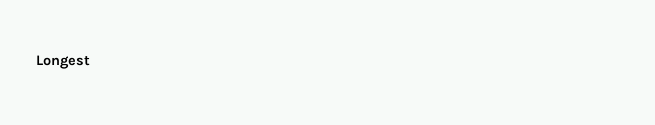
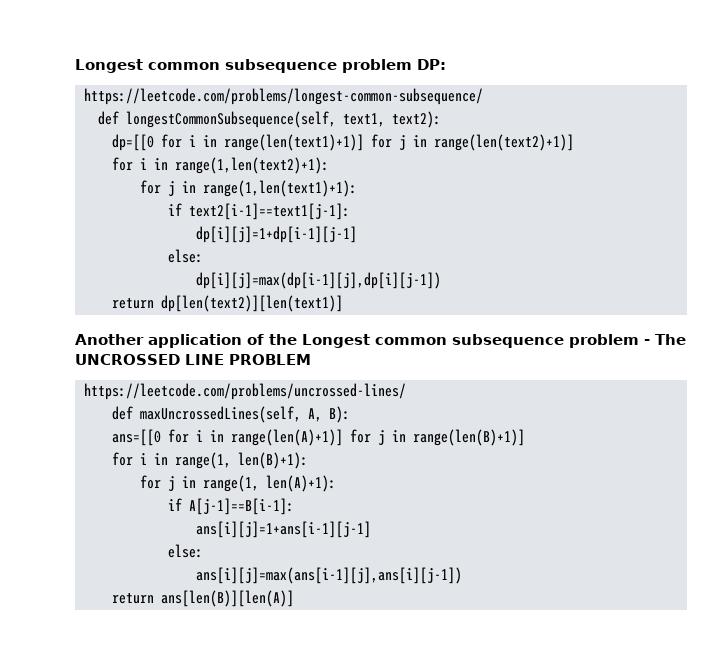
[36,55,90,69] Longest -> [75,59,446,73] [84,88,483,105] [98,111,441,128] [112,134,574,151] [112,157,329,174] [140,180,357,197] [168,203,350,220] [196,226,357,243] [168,249,203,263] [196,272,441,289] [112,295,343,312] [75,334,686,348] [75,354,311,365] [84,383,406,400] [112,406,350,423] [112,429,525,446] [112,452,308,469] [140,475,336,492] [168,498,294,515] [196,521,371,538] [168,544,203,558] [196,567,462,584] [112,590,294,607] Longest common subsequence problem DP: // https://leetcode.com/problems/longest-common-subsequence/ // def longestCommonSubsequence(self, text1, text2): // dp=[[0 for i in range(len(text1)+1)] for j in range(len(text2)+1)] // for i in range(1,len(text2)+1): // for j in range(1,len(text1)+1): // if text2[i-1]==text1[j-1]: // dp[i][j]=1+dp[i-1][j-1] // else: // dp[i][j]=max(dp[i-1][j],dp[i][j-1]) // return dp[len(text2)][len(text1)] // Another application of the Longest common subsequence problem - The UNCROSSED LINE PROBLEM // https://leetcode.com/problems/uncrossed-lines/ // def maxUncrossedLines(self, A, B): // ans=[[0 for i in range(len(A)+1)] for j in range(len(B)+1)] // for i in range(1, len(B)+1): // for j in range(1, len(A)+1): // if A[j-1]==B[i-1]: // ans[i][j]=1+ans[i-1][j-1] // else: // ans[i][j]=max(ans[i-1][j],ans[i][j-1]) // return ans[len(B)][len(A)]

